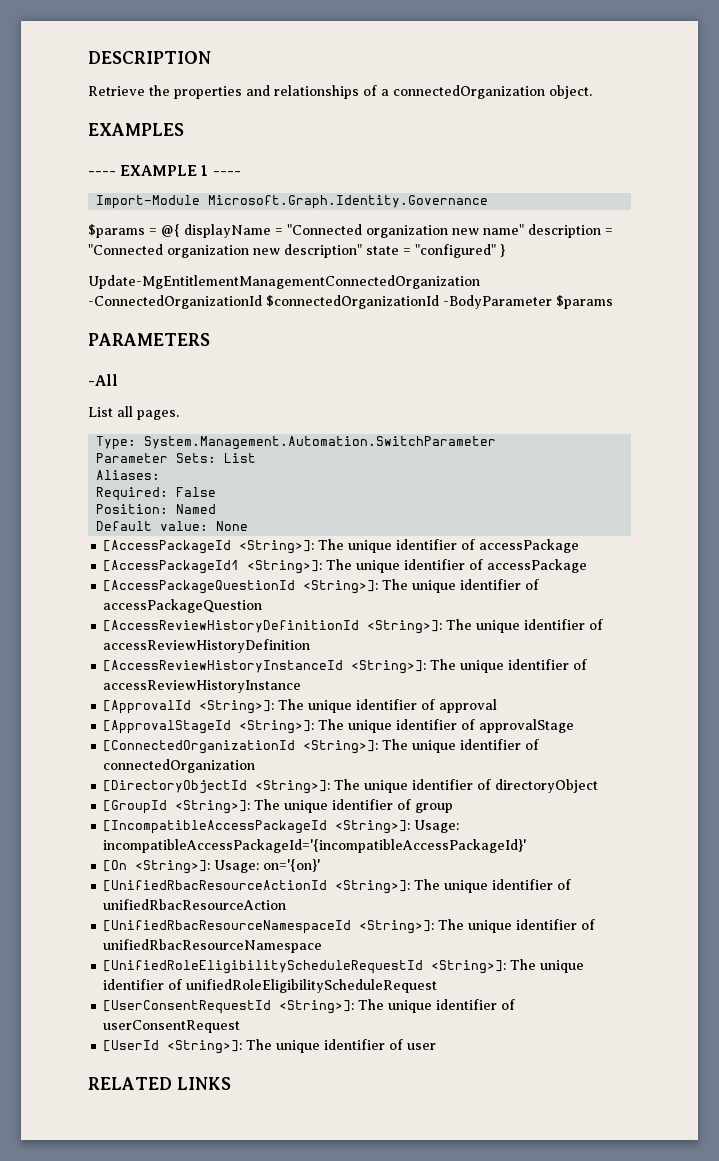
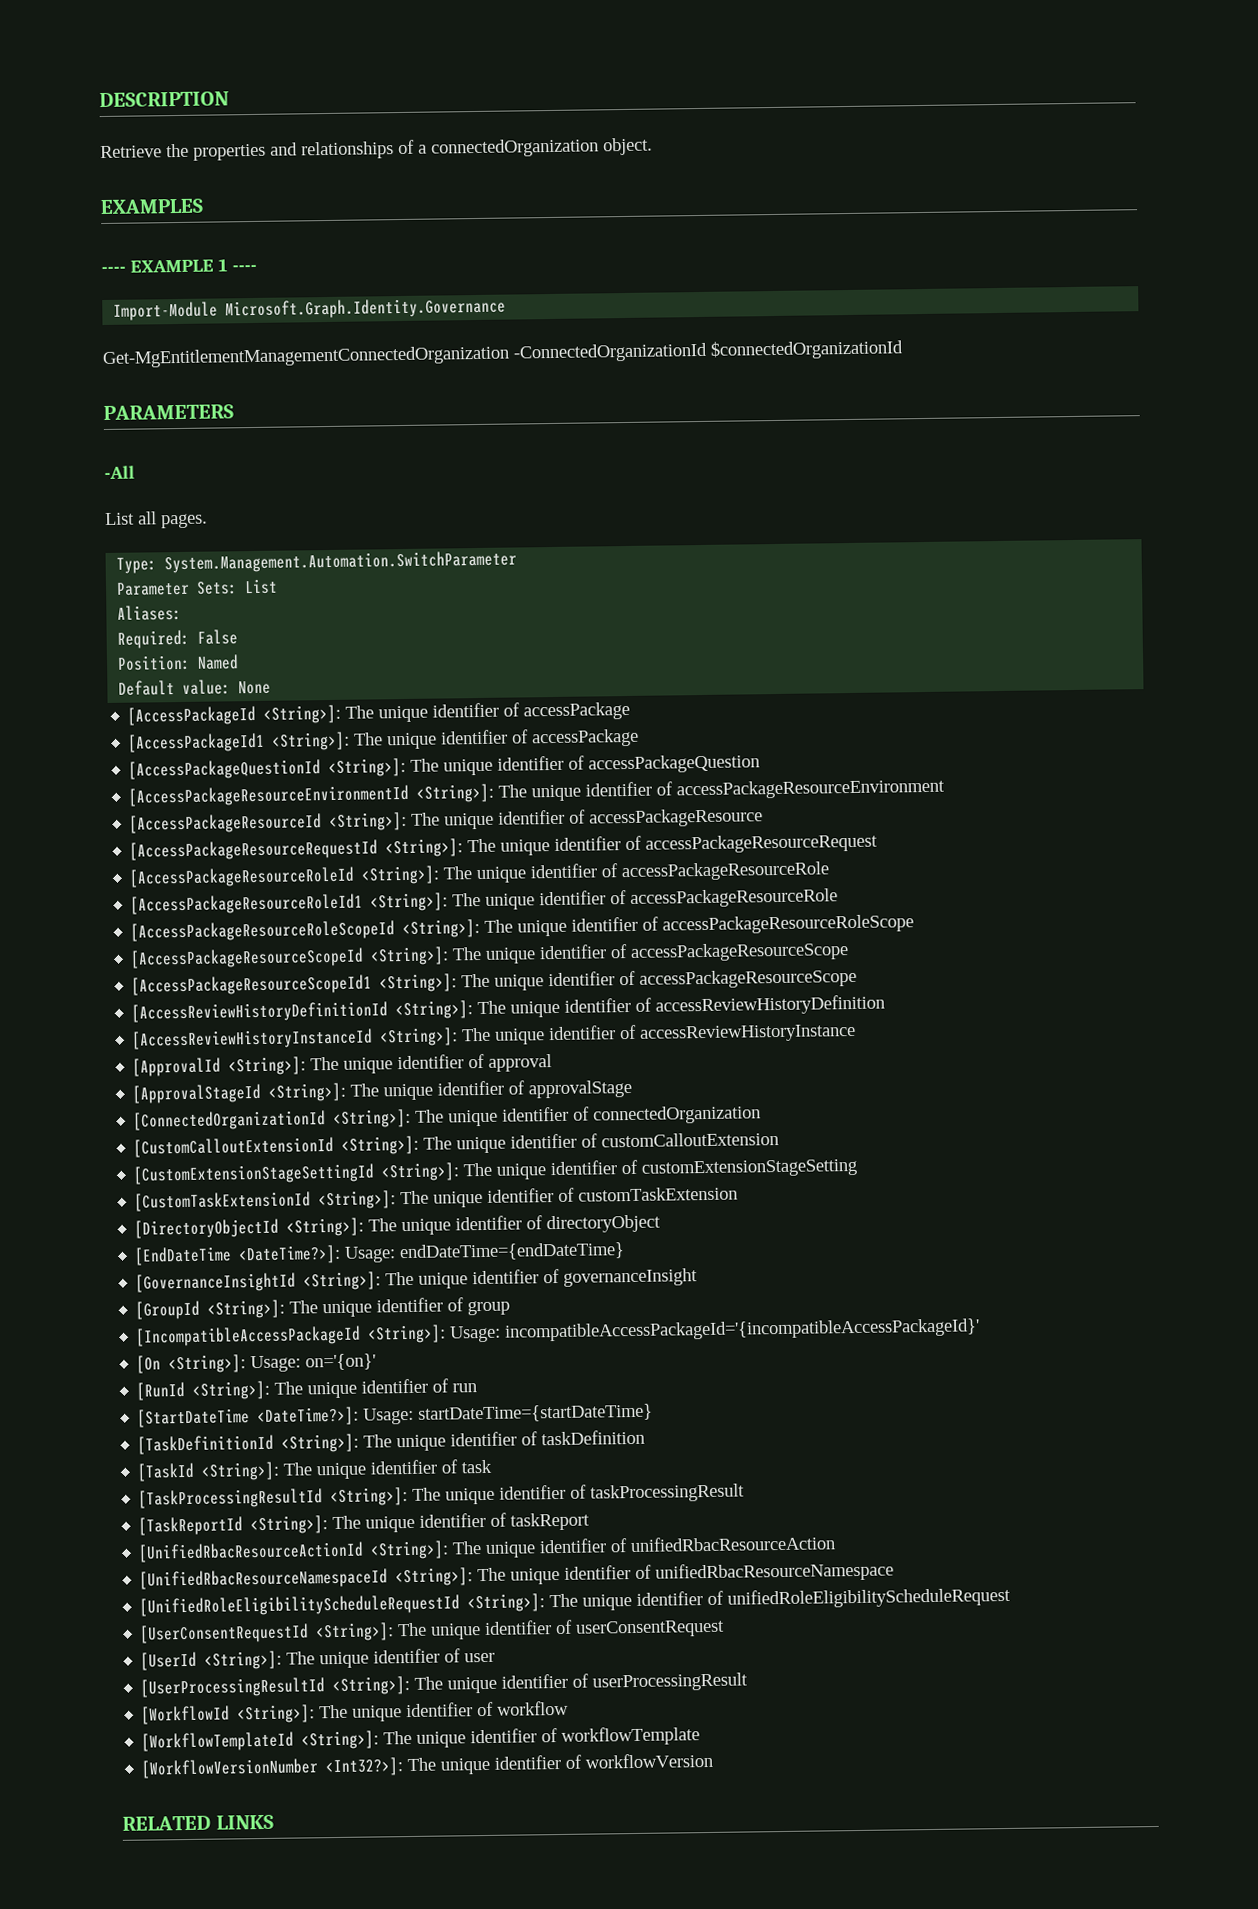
[88,224,613,238] [88,244,505,258] [88,275,480,289] $params = @{ displayName = "Connected organization new name" description = "Connected organization new description" state = "configured" } // Update-MgEntitlementManagementConnectedOrganization -> [102,345,510,369] Get-MgEntitlementManagementConnectedOrganization
[443,295,613,309] -BodyParameter $params -> (903, 349) none
(263, 606) none -> [128,778,946,807] [129,808,764,834] [129,833,879,861] [129,861,830,888] [130,888,839,915] [130,914,915,942] [130,942,850,969] [131,968,858,996] // [AccessPackageResourceEnvironmentId <String>]: The unique identifier of accessPackageResourceEnvironment // [AccessPackageResourceId <String>]: The unique identifier of accessPackageResource // [AccessPackageResourceRequestId <String>]: The unique identifier of accessPackageResourceRequest // [AccessPackageResourceRoleId <String>]: The unique identifier of accessPackageResourceRole // [AccessPackageResourceRoleId1 <String>]: The unique identifier of accessPackageResourceRole // [AccessPackageResourceRoleScopeId <String>]: The unique identifier of accessPackageResourceRoleScope // [AccessPackageResourceScopeId <String>]: The unique identifier of accessPackageResourceScope // [AccessPackageResourceScopeId1 <String>]: The unique identifier of accessPackageResourceScope
(256, 766) none -> [133,1131,780,1158] [133,1158,858,1185] [134,1186,739,1212] // [CustomCalloutExtensionId <String>]: The unique identifier of customCalloutExtension // [CustomExtensionStageSettingId <String>]: The unique identifier of customExtensionStageSetting // [CustomTaskExtensionId <String>]: The unique identifier of customTaskExtension
(599, 786) none -> [134,1242,626,1266] [135,1268,699,1293] // [EndDateTime <DateTime?>]: Usage: endDateTime={endDateTime} // [GovernanceInsightId <String>]: The unique identifier of governanceInsight
(321, 865) none -> [136,1378,478,1401] [137,1403,654,1428] [137,1429,646,1455] [137,1459,493,1482] [138,1483,746,1509] [138,1512,591,1536] // [RunId <String>]: The unique identifier of run // [StartDateTime <DateTime?>]: Usage: startDateTime={startDateTime} // [TaskDefinitionId <String>]: The unique identifier of taskDefinition // [TaskId <String>]: The unique identifier of task // [TaskProcessingResultId <String>]: The unique identifier of taskProcessingResult // [TaskReportId <String>]: The unique identifier of taskReport
(437, 1046) none -> [140,1672,749,1698] [141,1700,570,1725] [141,1726,701,1752] [141,1752,714,1779] // [UserProcessingResultId <String>]: The unique identifier of userProcessingResult // [WorkflowId <String>]: The unique identifier of workflow // [WorkflowTemplateId <String>]: The unique identifier of workflowTemplate // [WorkflowVersionNumber <Int32?>]: The unique identifier of workflowVersion

